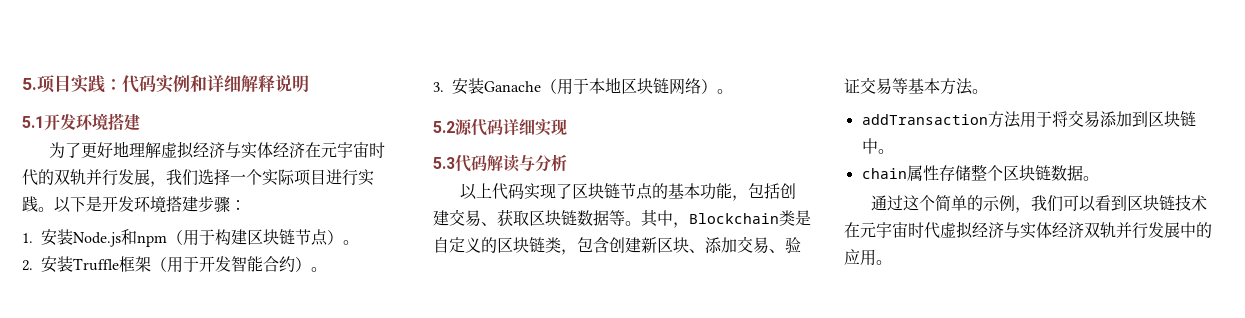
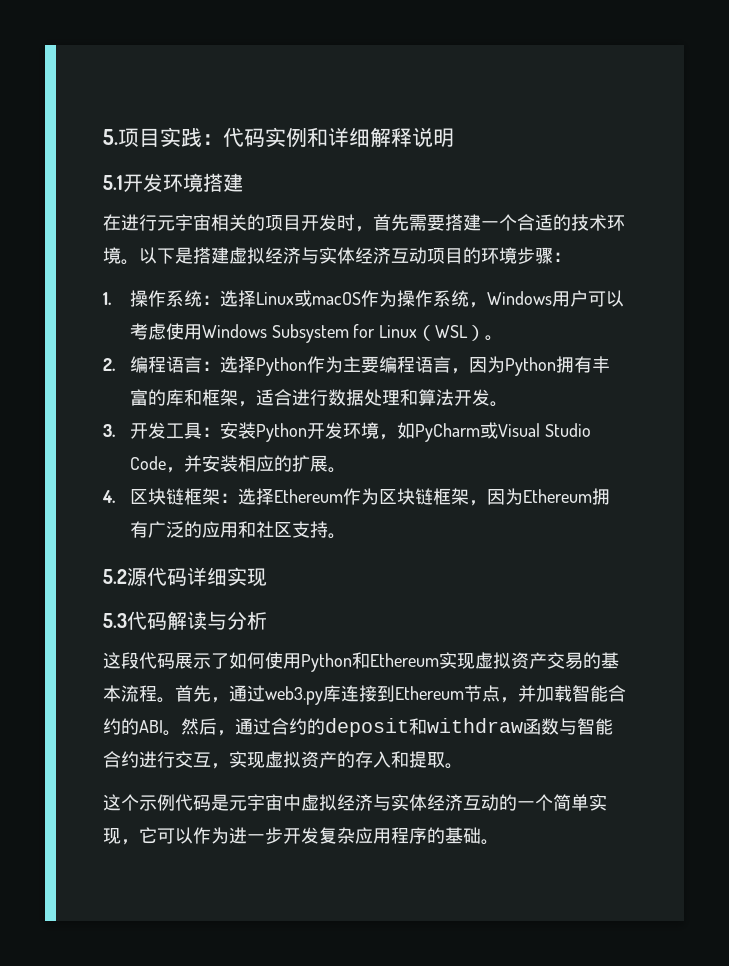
[49,141,386,159] [22,169,374,187] [22,196,246,213] [22,229,359,247] [22,256,327,273] [433,77,717,95] 为了更好地理解虚拟经济与实体经济在元宇宙时代的双轨并行发展，我们选择一个实际项目进行实践。以下是开发环境搭建步骤： // 1.安装Node.js和npm（用于构建区块链节点）。 // 2.安装Truffle框架（用于开发智能合约）。 // 3.安装Ganache（用于本地区块链网络） -> [103,214,625,232] [103,247,571,265] [103,290,624,308] [129,323,504,343] [103,356,610,376] [129,389,508,407] [103,422,591,442] [129,455,346,473] [102,488,610,506] [129,521,328,538] 在进行元宇宙相关的项目开发时，首先需要搭建一个合适的技术环境。以下是搭建虚拟经济与实体经济互动项目的环境步骤： // 1.操作系统：选择Linux或macOS作为操作系统，Windows用户可以考虑使用Windows Subsystem for Linux（WSL）。 // 2.编程语言：选择Python作为主要编程语言，因为Python拥有丰富的库和框架，适合进行数据处理和算法开发。 // 3.开发工具：安装Python开发环境，如PyCharm或Visual Studio Code，并安装相应的扩展。 // 4.区块链框架：选择Ethereum作为区块链框架，因为Ethereum拥有广泛的应用和社区支持
[460,183,797,201] [433,209,811,228] [433,236,801,255] [844,77,988,95] [861,110,1196,128] [861,138,894,154] [861,164,1099,181] [871,195,1208,213] [844,221,1212,239] [844,249,876,266] 以上代码实现了区块链节点的基本功能，包括创建交易、获取区块链数据等。其中，Blockchain类是自定义的区块链类，包含创建新区块、添加交易、验证交易等基本方法。 // addTransaction方法用于将交易添加到区块链中。 // chain属性存储整个区块链数据。 // 通过这个简单的示例，我们可以看到区块链技术在元宇宙时代虚拟经济与实体经济双轨并行发展中的应用 -> [103,652,619,672] [103,685,626,705] [103,718,613,737] [103,751,463,769] [103,794,607,811] [103,827,481,845] 这段代码展示了如何使用Python和Ethereum实现虚拟资产交易的基本流程。首先，通过web3.py库连接到Ethereum节点，并加载智能合约的ABI。然后，通过合约的deposit和withdraw函数与智能合约进行交互，实现虚拟资产的存入和提取。 // 这个示例代码是元宇宙中虚拟经济与实体经济互动的一个简单实现，它可以作为进一步开发复杂应用程序的基础

